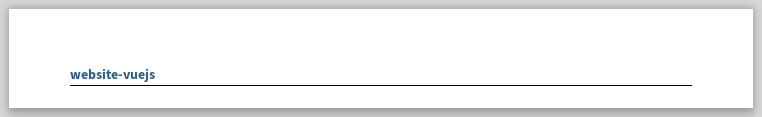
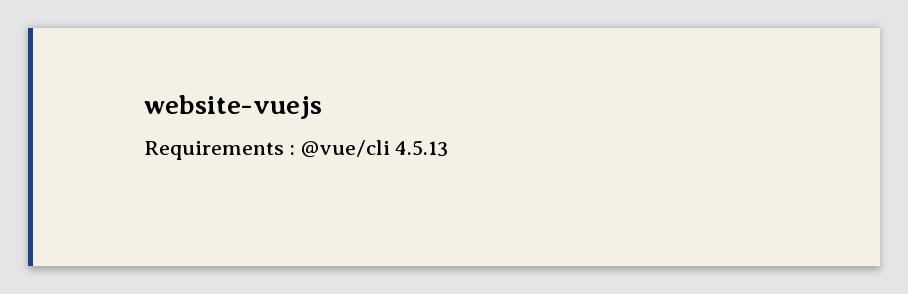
(155, 75) none -> [144,140,449,160] // Requirements : @vue/cli 4.5.13

